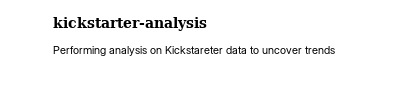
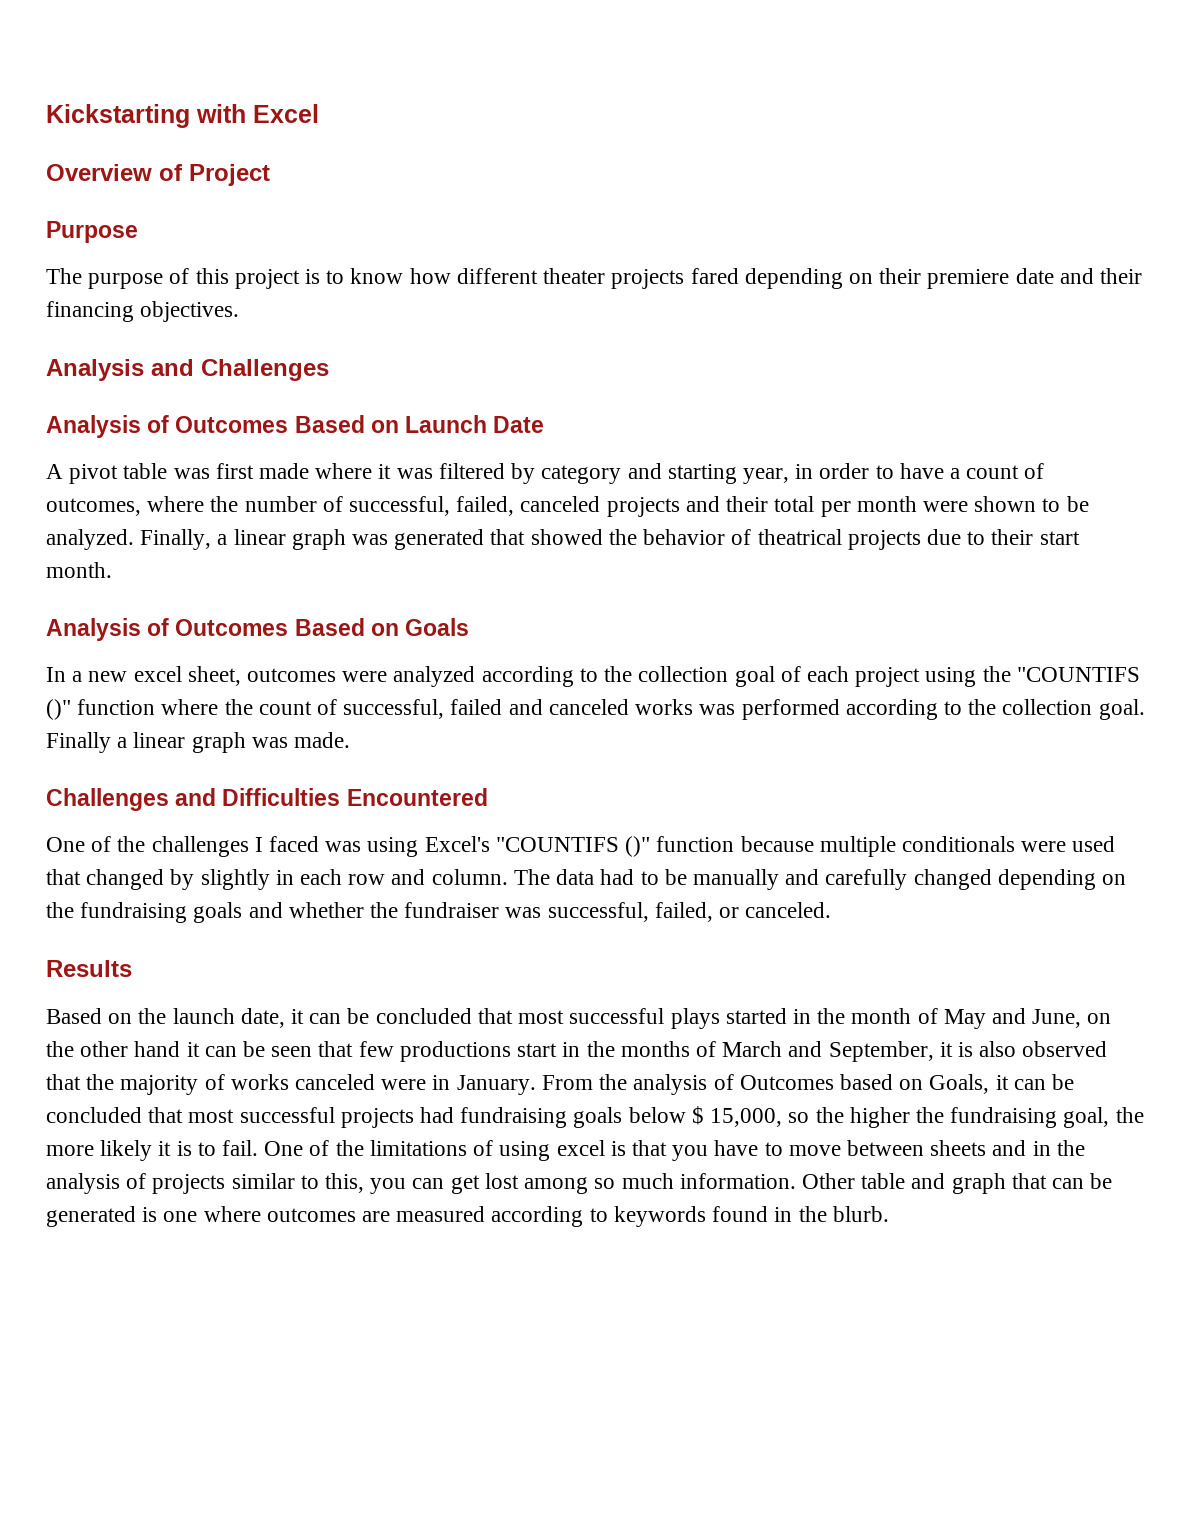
[53,17,207,31] [53,46,335,56] kickstarter-analysis // Performing analysis on Kickstareter data to uncover trends -> [46,104,319,128] [46,164,270,186] [46,221,138,243] [46,268,1142,289] [46,301,240,322] [46,359,329,381] [46,415,545,438] [46,463,1045,484] [46,496,1089,517] [46,529,1080,550] [46,562,112,578] [46,618,470,641] [46,666,1140,687] [46,699,1145,720] [46,732,351,753] [46,788,488,811] [46,836,1116,857] [46,869,1126,890] [46,902,832,923] [46,960,132,977] [46,1008,1112,1029] [46,1041,1108,1062] [46,1074,1074,1095] [46,1106,1144,1128] [46,1140,1085,1161] [46,1173,1113,1194] [46,1206,889,1227] Kickstarting with Excel // Overview of Project // Purpose // The purpose of this project is to know how different theater projects fared depending on their premiere date and their financing objectives. // Analysis and Challenges // Analysis of Outcomes Based on Launch Date // A pivot table was first made where it was filtered by category and starting year, in order to have a count of outcomes, where the number of successful, failed, canceled projects and their total per month were shown to be analyzed. Finally, a linear graph was generated that showed the behavior of theatrical projects due to their start month. // Analysis of Outcomes Based on Goals // In a new excel sheet, outcomes were analyzed according to the collection goal of each project using the "COUNTIFS ()" function where the count of successful, failed and canceled works was performed according to the collection goal. Finally a linear graph was made. // Challenges and Difficulties Encountered // One of the challenges I faced was using Excel's "COUNTIFS ()" function because multiple conditionals were used that changed by slightly in each row and column. The data had to be manually and carefully changed depending on the fundraising goals and whether the fundraiser was successful, failed, or canceled. // Results // Based on the launch date, it can be concluded that most successful plays started in the month of May and June, on the other hand it can be seen that few productions start in the months of March and September, it is also observed that the majority of works canceled were in January. From the analysis of Outcomes based on Goals, it can be concluded that most successful projects had fundraising goals below $ 15,000, so the higher the fundraising goal, the more likely it is to fail. One of the limitations of using excel is that you have to move between sheets and in the analysis of projects similar to this, you can get lost among so much information. Other table and graph that can be generated is one where outcomes are measured according to keywords found in the blurb.

